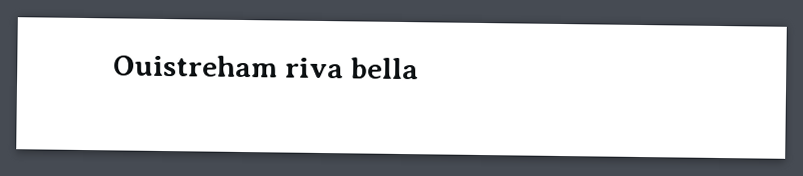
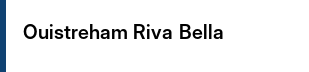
[284,57,419,80] riva bella -> [133,24,224,39] Riva Bella

